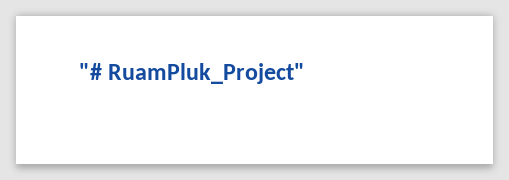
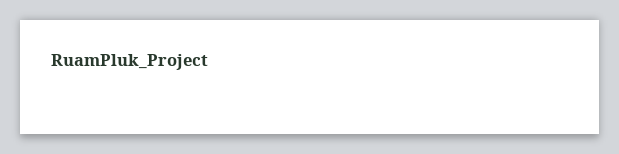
[79,63,306,84] "# RuamPluk_Project" -> [51,54,208,70] RuamPluk_Project

